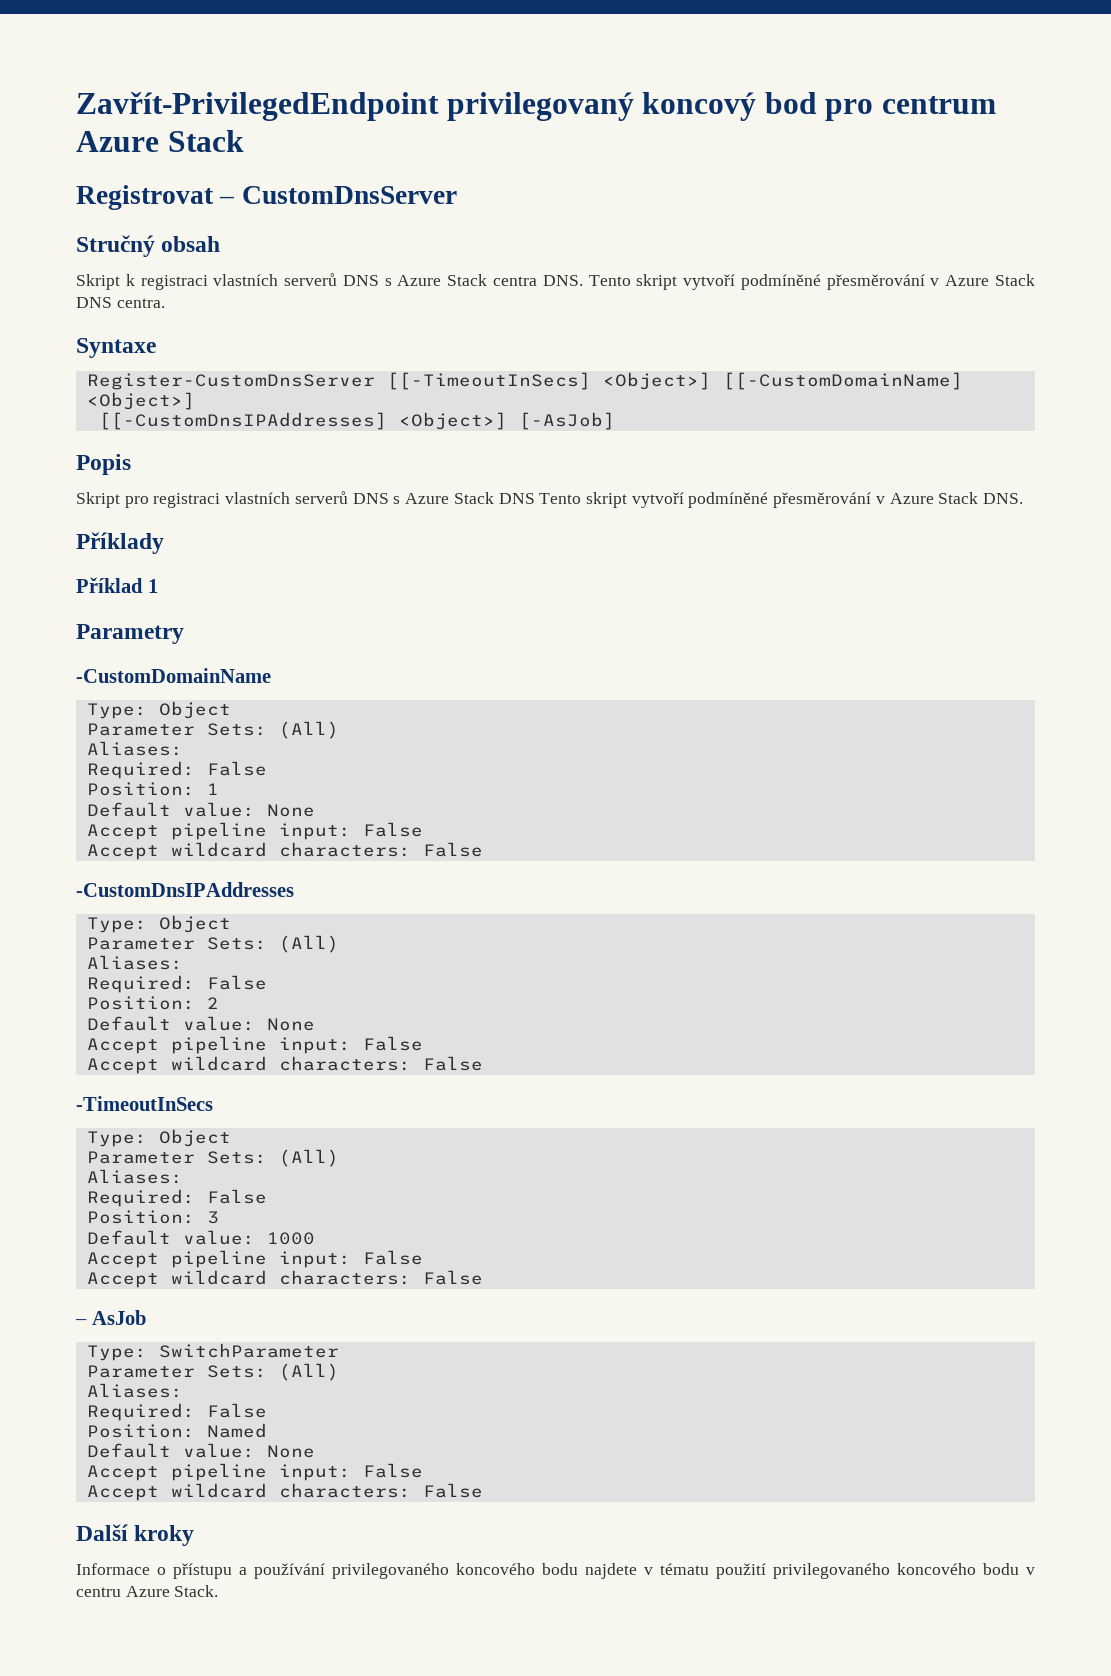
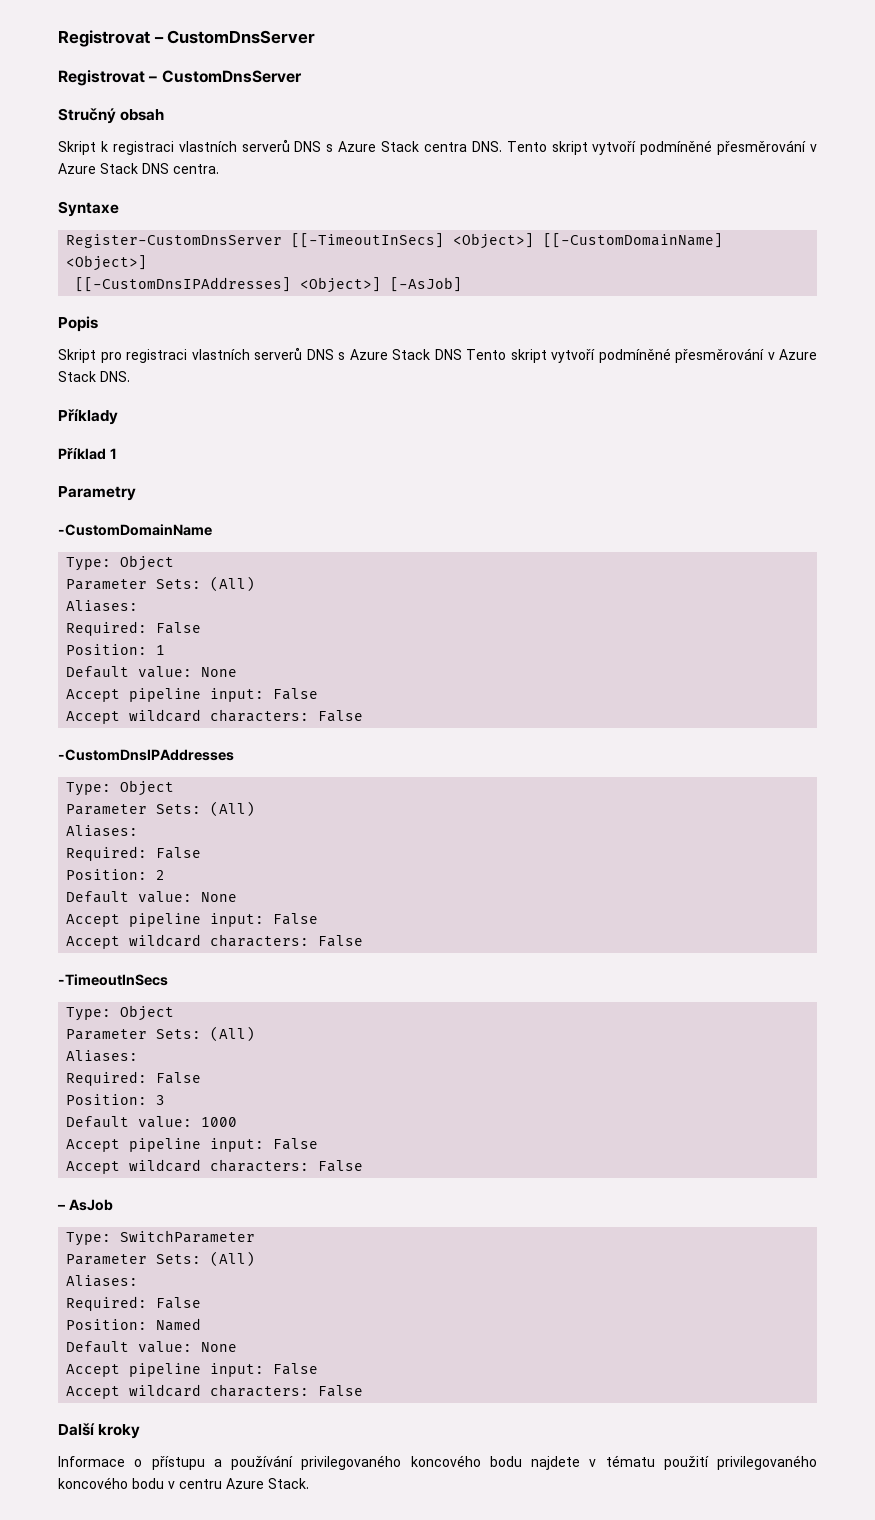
[76,92,996,121] [76,130,244,152] Zavřít-PrivilegedEndpoint privilegovaný koncový bod pro centrum Azure Stack -> [58,30,316,47] Registrovat – CustomDnsServer

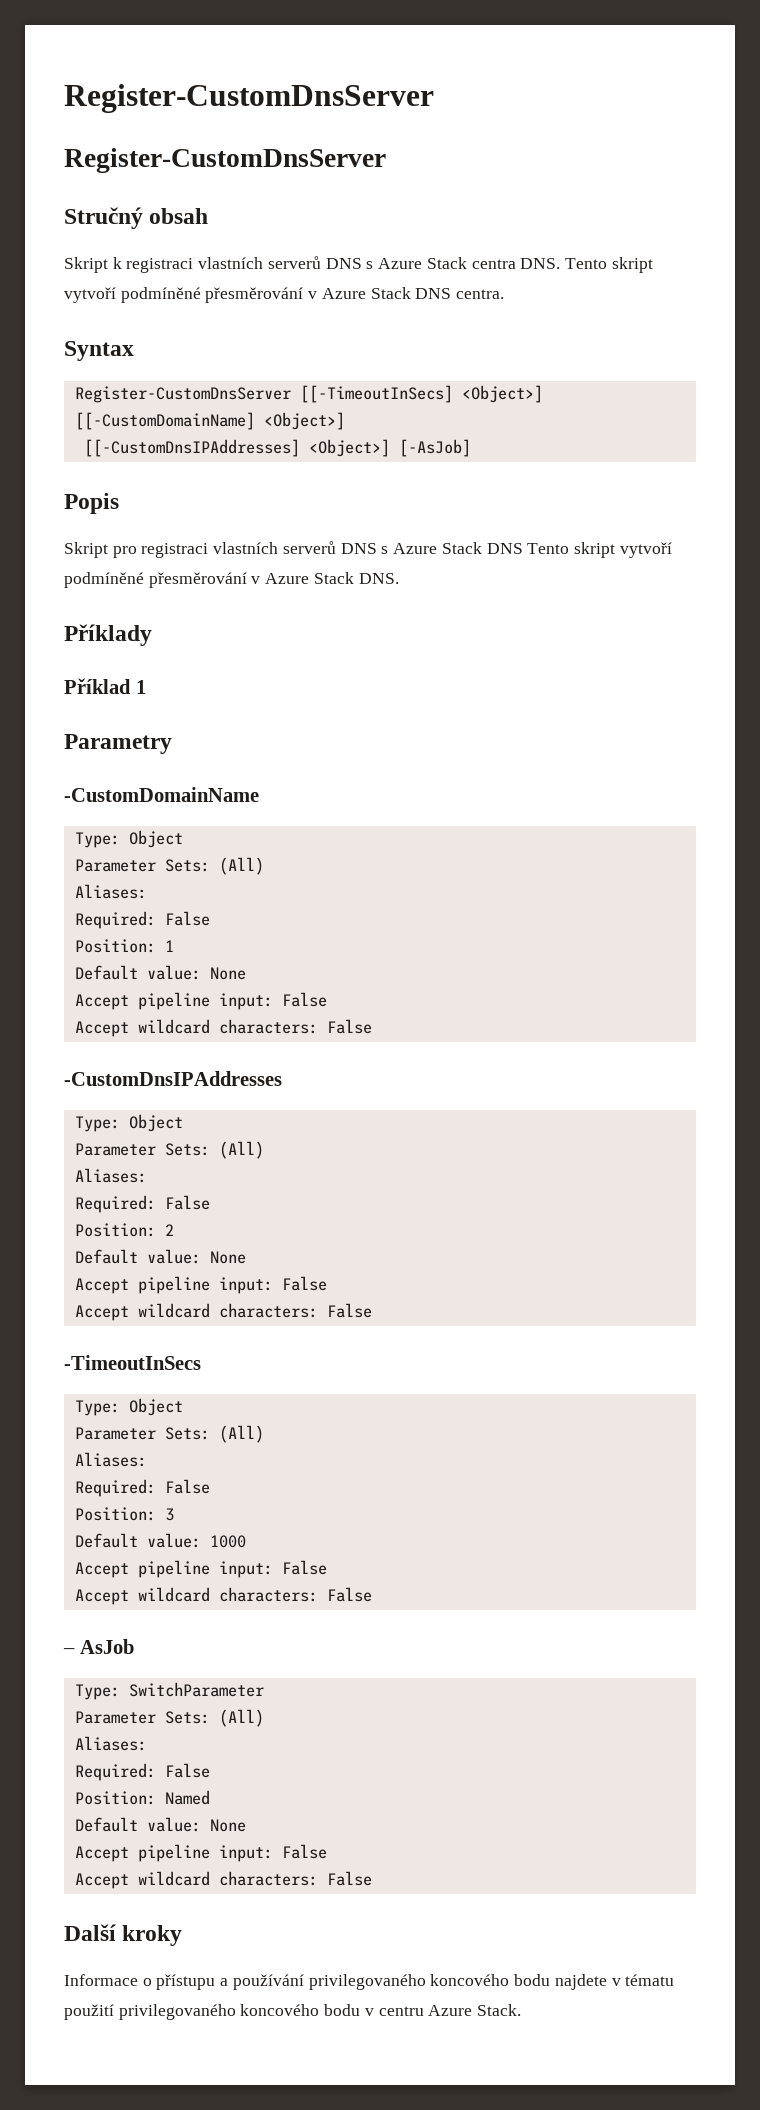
[58,30,316,47] [58,70,302,86] Registrovat – CustomDnsServer // Registrovat – CustomDnsServer -> [64,84,434,113] [64,148,386,173] Register-CustomDnsServer // Register-CustomDnsServer
[58,201,119,217] Syntaxe -> [64,341,134,361] Syntax

